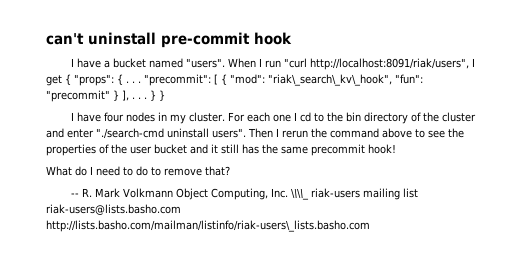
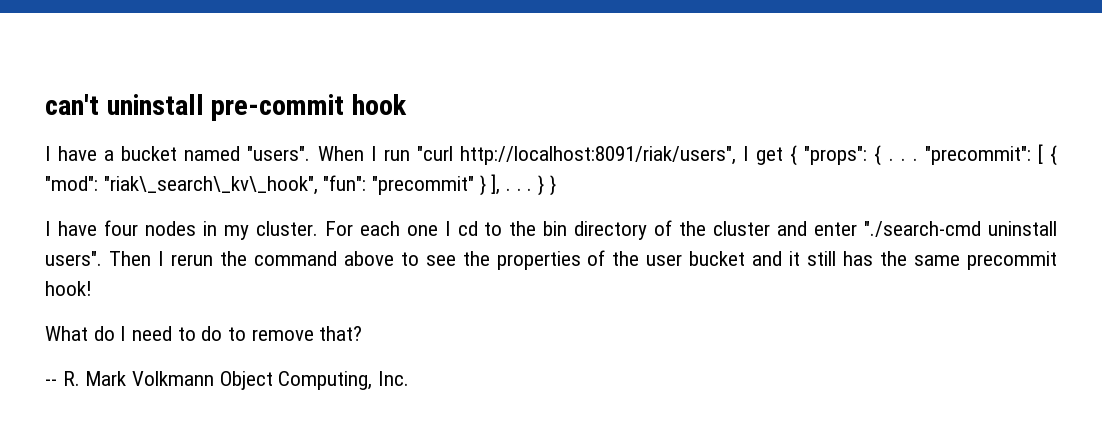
[290,188,418,200] [46,204,181,215] [46,220,370,232] \\\\_ riak-users mailing list riak-users@lists.basho.com http://lists.basho.com/mailman/listinfo/riak-users\_lists.basho.com -> (410, 378) none

